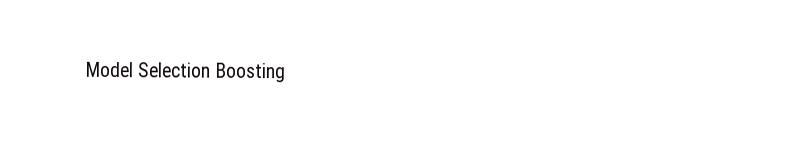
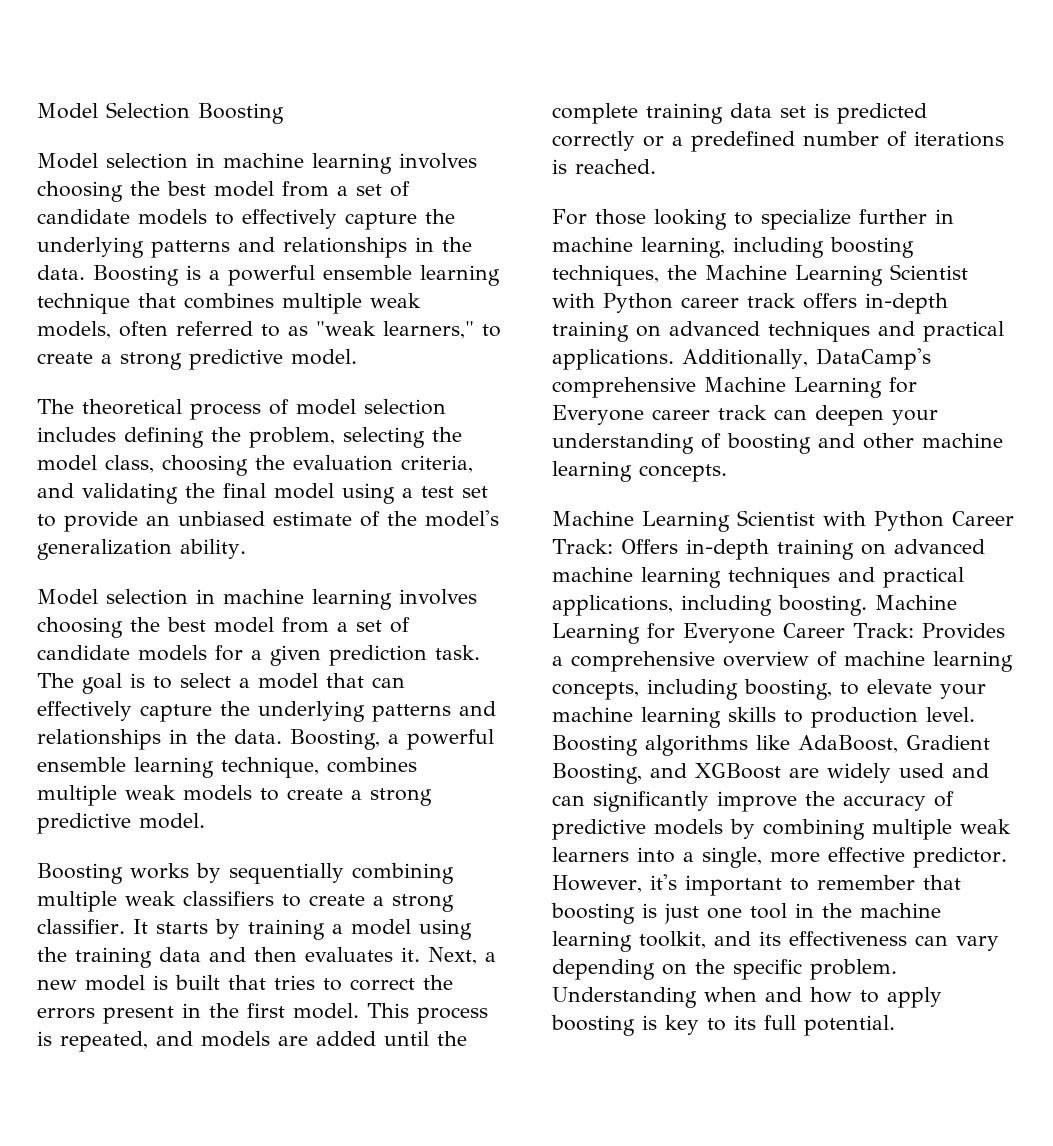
(286, 72) none -> [37,153,477,174] [37,181,410,202] [37,209,455,230] [37,237,472,258] [37,265,500,286] [37,293,421,314] [37,321,501,339] [37,349,357,370] [37,399,446,420] [37,427,462,448] [37,455,473,476] [37,483,488,504] [37,510,499,532] [37,539,246,560] [37,589,477,610] [37,617,410,638] [37,645,480,666] [37,673,405,694] [37,701,496,722] [37,729,494,750] [37,757,417,778] [37,785,432,806] [37,813,205,834] [37,863,454,884] [37,891,454,912] [37,919,472,940] [37,947,496,968] [37,975,453,991] [37,1003,488,1024] [37,1031,467,1052] [552,103,927,124] [552,131,1004,152] [552,159,656,174] [552,209,954,230] [552,237,914,258] [552,264,968,286] [552,293,948,314] [552,321,1004,342] [552,348,931,370] [552,377,917,398] [552,405,938,426] [552,433,1003,454] [552,461,727,482] [552,510,1014,532] [552,539,985,560] [552,567,964,588] [552,595,957,616] [552,623,1005,644] [552,651,1013,672] [552,679,986,700] [552,707,975,728] [552,735,990,756] [552,763,989,784] [552,791,954,812] [552,819,1011,840] [552,847,1007,868] [552,874,961,896] [551,903,941,924] [552,931,999,952] [552,959,897,980] [552,987,942,1008] [551,1015,895,1036] // Model selection in machine learning involves choosing the best model from a set of candidate models to effectively capture the underlying patterns and relationships in the data. Boosting is a powerful ensemble learning technique that combines multiple weak models, often referred to as "weak learners," to create a strong predictive model. // The theoretical process of model selection includes defining the problem, selecting the model class, choosing the evaluation criteria, and validating the final model using a test set to provide an unbiased estimate of the model's generalization ability. // Model selection in machine learning involves choosing the best model from a set of candidate models for a given prediction task. The goal is to select a model that can effectively capture the underlying patterns and relationships in the data. Boosting, a powerful ensemble learning technique, combines multiple weak models to create a strong predictive model. // Boosting works by sequentially combining multiple weak classifiers to create a strong classifier. It starts by training a model using the training data and then evaluates it. Next, a new model is built that tries to correct the errors present in the first model. This process is repeated, and models are added until the complete training data set is predicted correctly or a predefined number of iterations is reached. // For those looking to specialize further in machine learning, including boosting techniques, the Machine Learning Scientist with Python career track offers in-depth training on advanced techniques and practical applications. Additionally, DataCamp's comprehensive Machine Learning for Everyone career track can deepen your understanding of boosting and other machine learning concepts. // Machine Learning Scientist with Python Career Track: Offers in-depth training on advanced machine learning techniques and practical applications, including boosting. Machine Learning for Everyone Career Track: Provides a comprehensive overview of machine learning concepts, including boosting, to elevate your machine learning skills to production level. Boosting algorithms like AdaBoost, Gradient Boosting, and XGBoost are widely used and can significantly improve the accuracy of predictive models by combining multiple weak learners into a single, more effective predictor. However, it's important to remember that boosting is just one tool in the machine learning toolkit, and its effectiveness can vary depending on the specific problem. Understanding when and how to apply boosting is key to its full potential.

